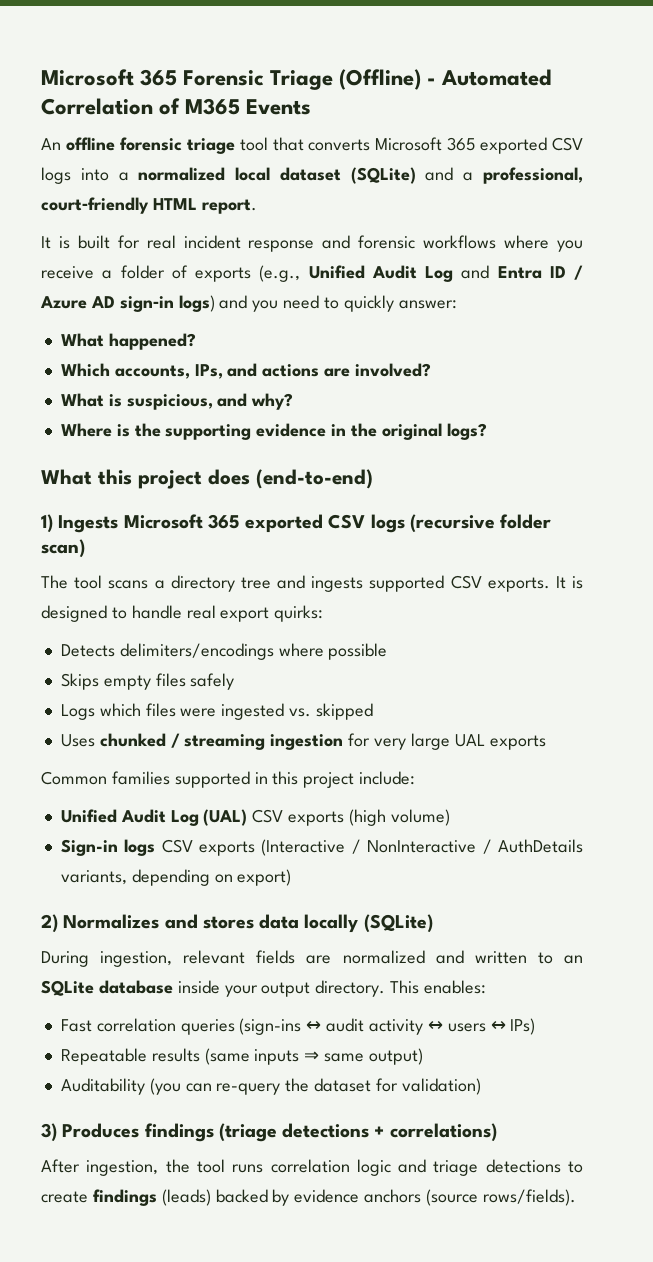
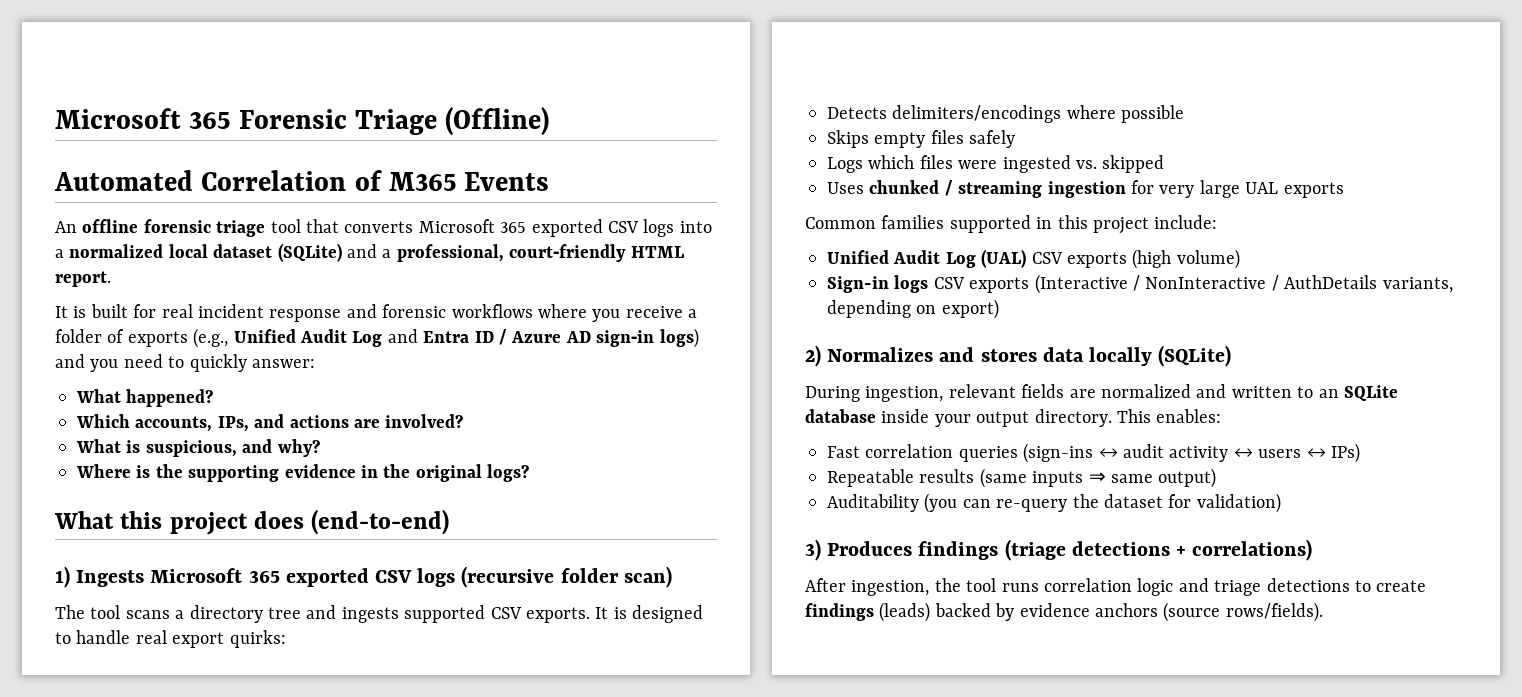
[427,78,437,85] - -> (550, 121) //

